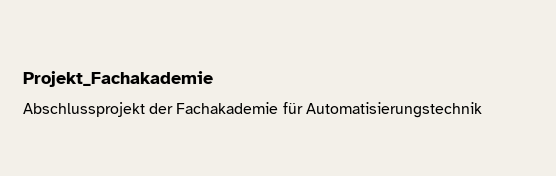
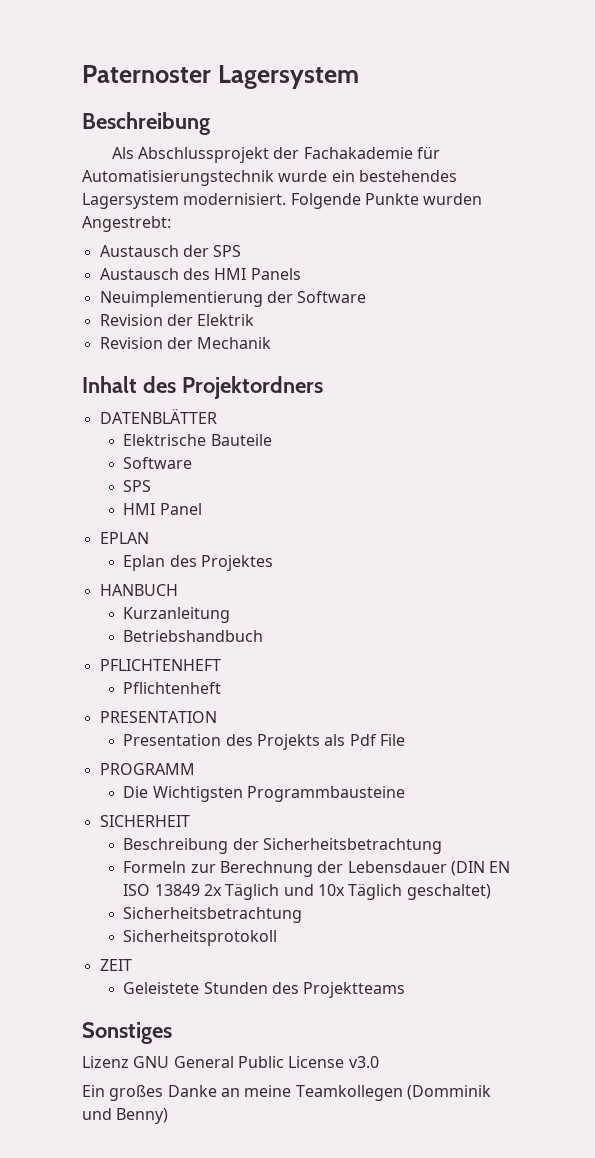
[23,71,213,87] Projekt_Fachakademie // -> [82,65,359,89] [82,112,210,135] [111,147,134,159] Paternoster Lagersystem // Beschreibung // Als
(482, 110) none -> [278,170,457,182] [82,193,483,209] [82,216,171,232] [99,245,242,257] [99,268,301,280] [99,291,367,307] [99,314,255,326] [99,337,272,349] [82,376,323,399] [99,408,217,424] [123,434,272,446] [123,457,193,469] [123,480,152,492] [123,503,202,515] [99,532,149,544] [123,555,274,571] [99,584,178,596] [123,607,231,623] [123,630,264,642] [99,659,221,671] [123,682,222,694] [99,711,217,723] [123,734,405,750] [99,763,195,775] [123,786,406,802] [99,815,190,827] [123,838,443,854] [123,861,511,877] [123,883,491,900] [123,907,303,923] [123,930,278,946] [99,959,132,971] [123,982,406,998] [82,1022,172,1044] [82,1056,379,1068] [82,1085,491,1101] [82,1108,169,1124] wurde ein bestehendes Lagersystem modernisiert. Folgende Punkte wurden Angestrebt: // Austausch der SPS // Austausch des HMI Panels // Neuimplementierung der Software // Revision der Elektrik // Revision der Mechanik // Inhalt des Projektordners // DATENBLÄTTER // Elektrische Bauteile // Software // SPS // HMI Panel // EPLAN // Eplan des Projektes // HANBUCH // Kurzanleitung // Betriebshandbuch // PFLICHTENHEFT // Pflichtenheft // PRESENTATION // Presentation des Projekts als Pdf File // PROGRAMM // Die Wichtigsten Programmbausteine // SICHERHEIT // Beschreibung der Sicherheitsbetrachtung // Formeln zur Berechnung der Lebensdauer (DIN EN ISO 13849 2x Täglich und 10x Täglich geschaltet) // Sicherheitsbetrachtung // Sicherheitsprotokoll // ZEIT // Geleistete Stunden des Projektteams // Sonstiges // Lizenz GNU General Public License v3.0 // Ein großes Danke an meine Teamkollegen (Domminik und Benny)

